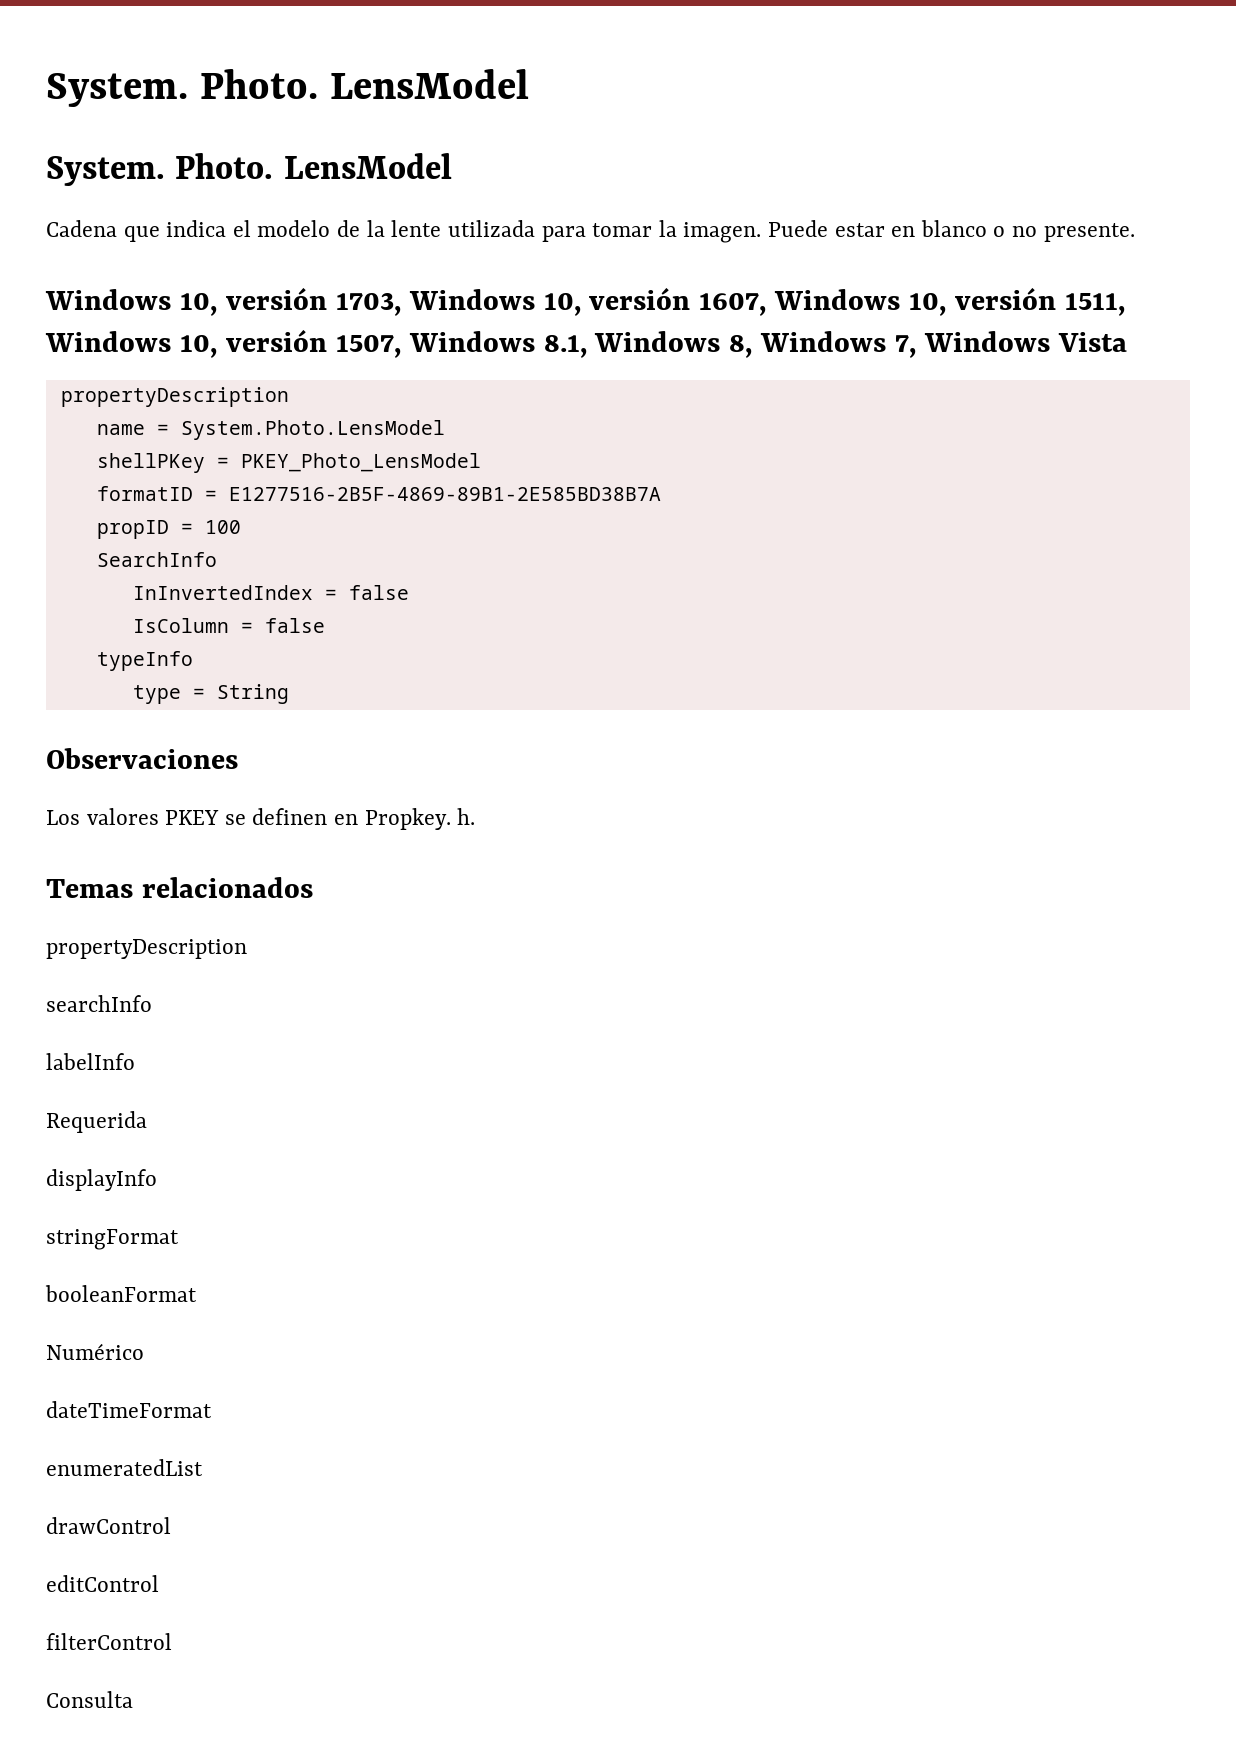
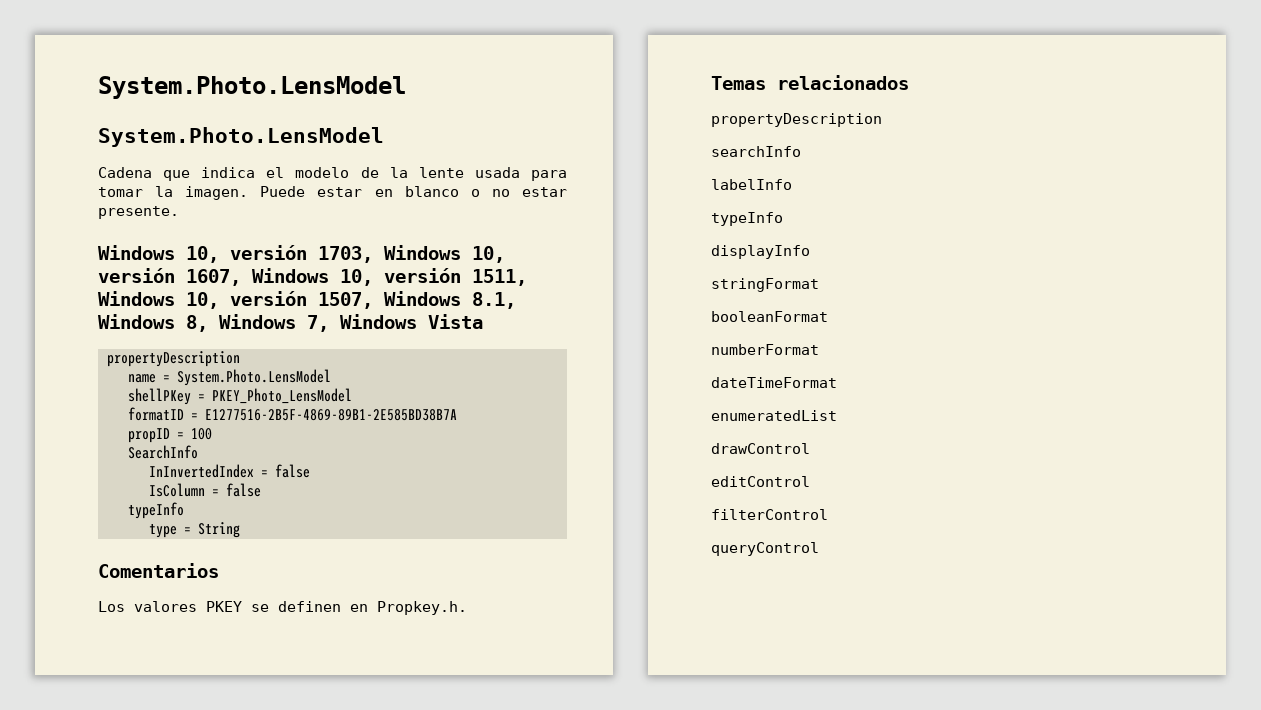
[46,69,530,107] [46,153,452,186] System. Photo. LensModel // System. Photo. LensModel -> [98,76,406,99] [98,127,384,147] System.Photo.LensModel // System.Photo.LensModel
[447,220,535,237] utilizada -> [474,167,520,178] usada
(1038, 231) none -> [521,187,567,197] estar
[46,748,238,769] Observaciones -> [98,563,219,578] Comentarios
[364,808,476,830] Propkey. h. -> [377,601,467,615] Propkey.h.
[46,1111,147,1133] Requerida -> [711,212,783,226] typeInfo
[46,1343,144,1360] Numérico -> [711,344,819,355] numberFormat
[46,1691,133,1708] Consulta -> [711,542,819,556] queryControl

